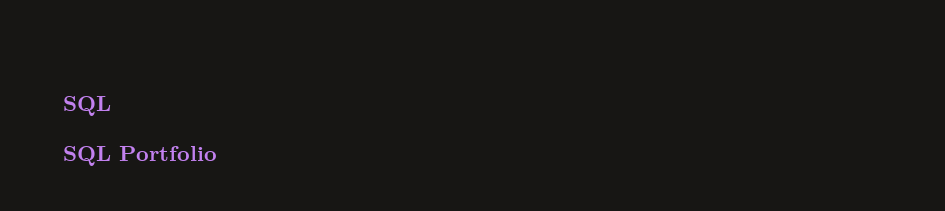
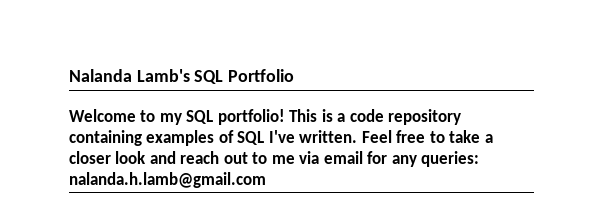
[63,96,111,116] SQL // -> [69,69,190,82] Nalanda Lamb's
(217, 153) none -> [69,109,462,125] [69,130,493,146] [69,151,480,167] [69,172,266,188] // Welcome to my SQL portfolio! This is a code repository containing examples of SQL I've written. Feel free to take a closer look and reach out to me via email for any queries: nalanda.h.lamb@gmail.com

